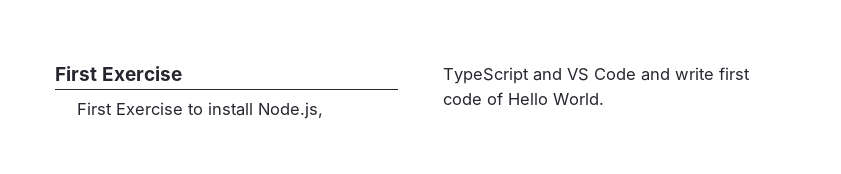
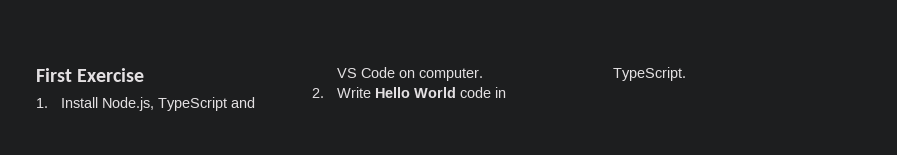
[76,102,253,116] First Exercise to install -> [36,97,98,108] 1. Install
[641,67,750,81] [443,92,604,105] and write first code of Hello World. -> [398,68,483,81] [312,87,506,98] [612,67,686,81] on computer. // 2. Write Hello World code in TypeScript.

